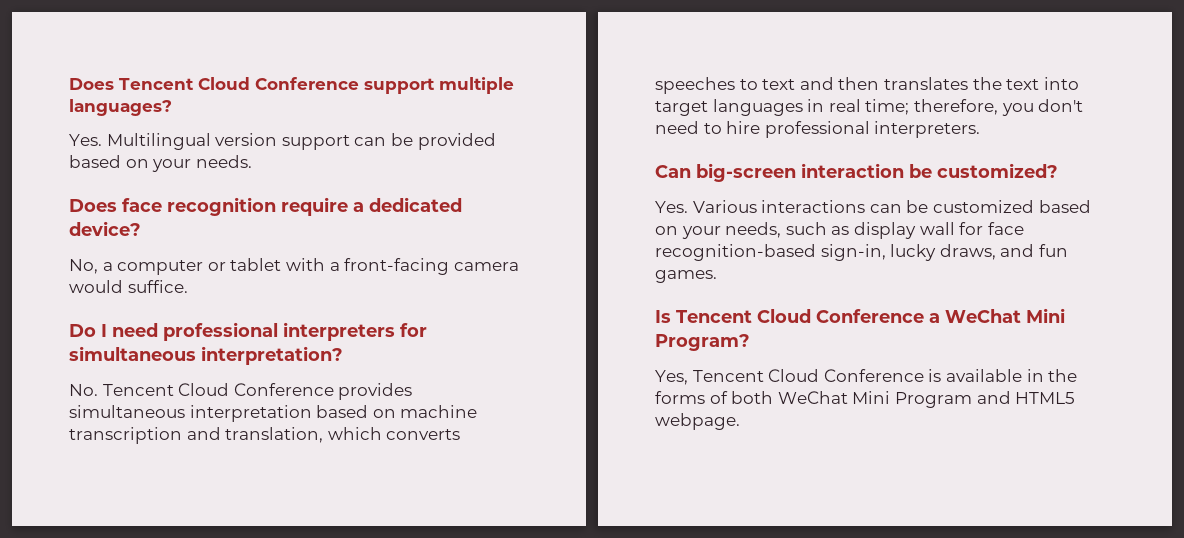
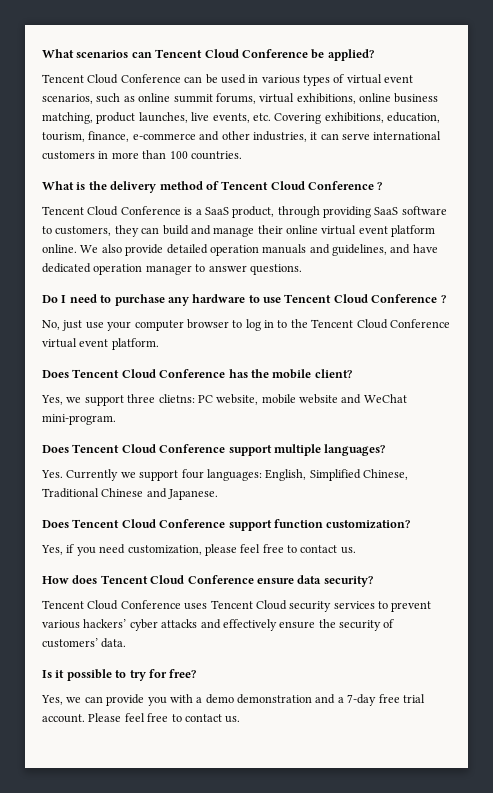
(69, 84) none -> [42,49,374,61] [42,74,414,86] [42,93,439,104] [42,112,440,124] [42,131,442,142] [42,150,242,160] [42,181,383,193] [42,206,447,218] [42,225,436,237] [42,244,438,256] [42,263,302,275] [42,294,446,306] [42,319,450,331] [42,338,159,350] [42,369,352,379] [41,394,407,406] [42,414,116,425] What scenarios can Tencent Cloud Conference be applied? // Tencent Cloud Conference can be used in various types of virtual event scenarios, such as online summit forums, virtual exhibitions, online business matching, product launches, live events, etc. Covering exhibitions, education, tourism, finance, e-commerce and other industries, it can serve international customers in more than 100 countries. // What is the delivery method of Tencent Cloud Conference ? // Tencent Cloud Conference is a SaaS product, through providing SaaS software to customers, they can build and manage their online virtual event platform online. We also provide detailed operation manuals and guidelines, and have dedicated operation manager to answer questions. // Do I need to purchase any hardware to use Tencent Cloud Conference ? // No, just use your computer browser to log in to the Tencent Cloud Conference virtual event platform. // Does Tencent Cloud Conference has the mobile client? // Yes, we support three clietns: PC website, mobile website and WeChat mini-program. //
[106,133,496,150] [69,155,252,172] [69,197,462,216] [69,221,141,236] [69,258,519,275] [69,280,188,293] [69,322,427,341] [69,346,343,365] [69,383,413,400] [69,405,478,422] [69,427,461,444] [655,77,1079,94] [655,99,1084,116] [655,121,981,138] [655,163,1058,182] [655,200,1091,213] [655,222,1024,239] [655,244,1068,261] [655,270,717,283] [655,308,1065,323] [655,334,750,351] [655,369,1078,385] [655,391,1076,408] [655,413,740,430] Multilingual version support can be provided based on your needs. // Does face recognition require a dedicated device? // No, a computer or tablet with a front-facing camera would suffice. // Do I need professional interpreters for simultaneous interpretation? // No. Tencent Cloud Conference provides simultaneous interpretation based on machine transcription and translation, which converts speeches to text and then translates the text into target languages in real time; therefore, you don't need to hire professional interpreters. // Can big-screen interaction be customized? // Yes. Various interactions can be customized based on your needs, such as display wall for face recognition-based sign-in, lucky draws, and fun games. // Is Tencent Cloud Conference a WeChat Mini Program? // Yes, Tencent Cloud Conference is available in the forms of both WeChat Mini Program and HTML5 webpage. -> [66,469,408,481] [42,488,219,500] [42,519,411,531] [41,544,356,556] [42,575,373,587] [42,600,432,612] [42,619,395,631] [42,638,127,648] [42,669,197,681] [41,694,425,706] [42,713,241,723] Currently we support four languages: English, Simplified Chinese, Traditional Chinese and Japanese. // Does Tencent Cloud Conference support function customization? // Yes, if you need customization, please feel free to contact us. // How does Tencent Cloud Conference ensure data security? // Tencent Cloud Conference uses Tencent Cloud security services to prevent various hackers’ cyber attacks and effectively ensure the security of customers’ data. // Is it possible to try for free? // Yes, we can provide you with a demo demonstration and a 7-day free trial account. Please feel free to contact us.

